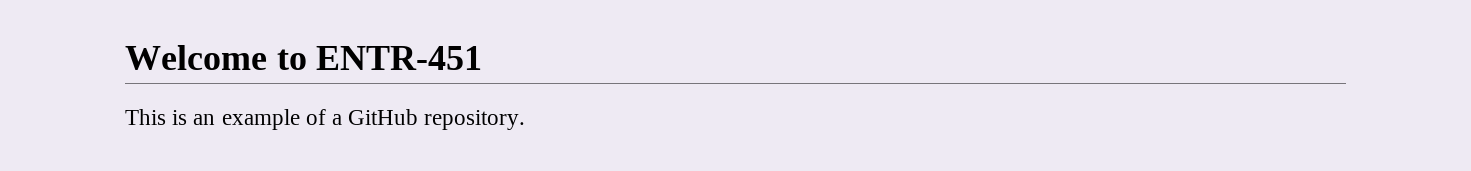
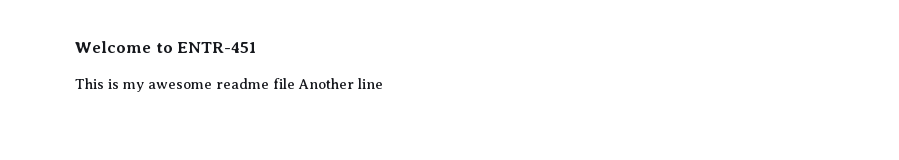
[193,109,526,130] an example of a GitHub repository. -> [123,78,383,92] my awesome readme file Another line

